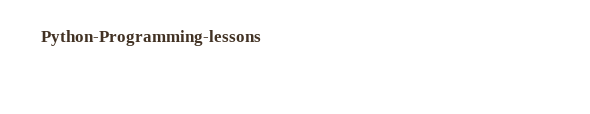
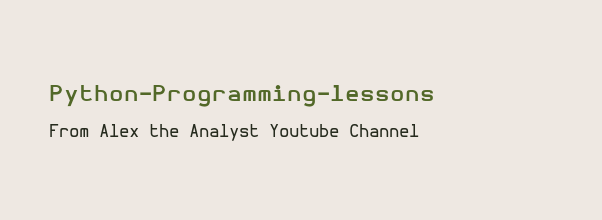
(261, 38) none -> [49,124,419,141] // From Alex the Analyst Youtube Channel

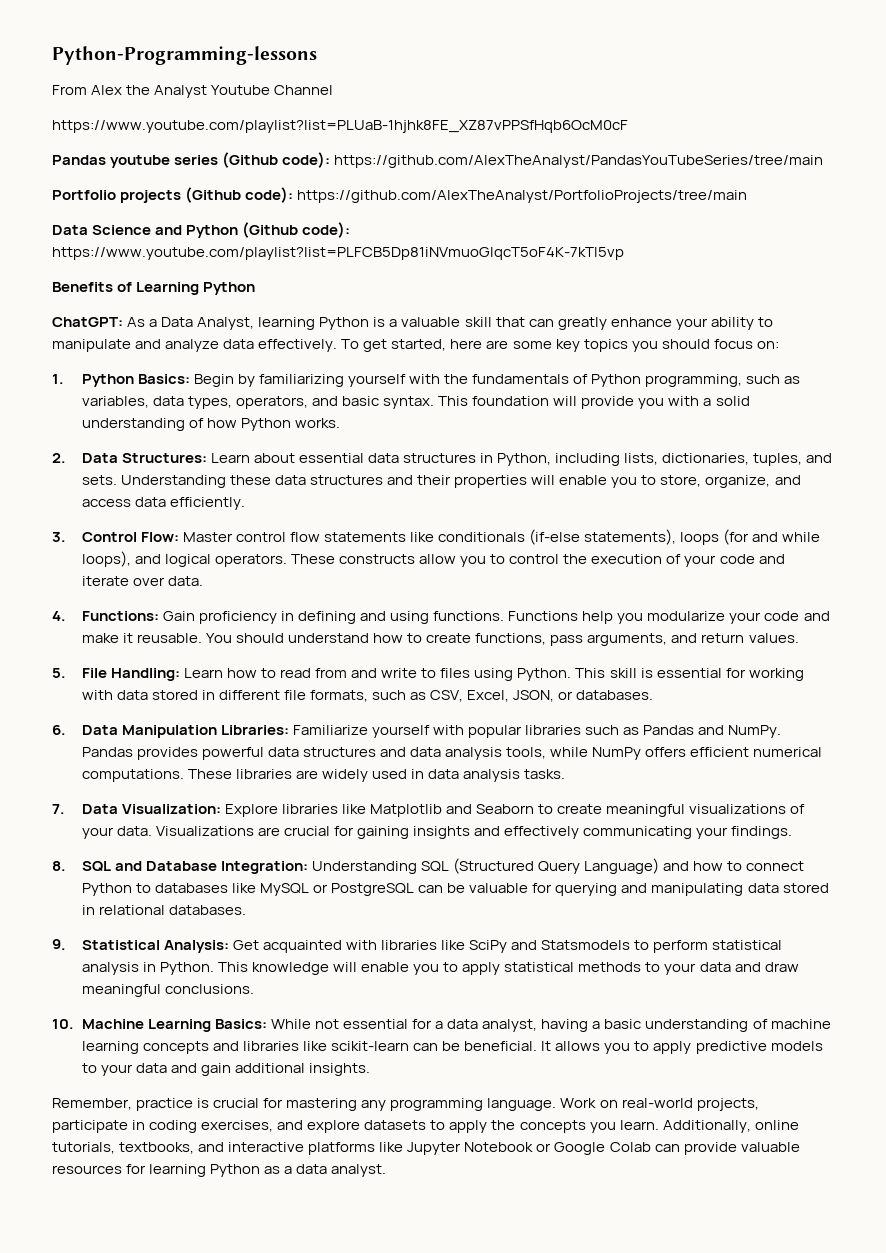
(419, 130) none -> [52,120,628,133] [52,152,824,168] [52,187,748,203] [52,222,351,238] [52,247,624,260] [52,282,256,295] [52,317,773,330] [52,339,779,352] [52,374,801,387] [81,396,750,409] [81,418,341,431] [52,453,833,466] [81,475,801,488] [81,497,245,510] [52,529,821,545] [81,551,785,567] [81,576,203,586] [52,611,830,624] [81,633,799,646] [52,668,804,681] [81,690,654,702] [52,725,782,738] [81,747,823,760] [81,769,566,782] [52,804,806,817] [81,826,793,839] [52,858,805,874] [81,883,829,896] [81,905,246,915] [52,939,783,953] [81,962,799,975] [81,984,254,997] [52,1019,831,1032] [81,1041,823,1054] [81,1063,371,1076] [52,1098,759,1111] [52,1120,799,1133] [52,1142,800,1155] [52,1164,387,1177] // https://www.youtube.com/playlist?list=PLUaB-1hjhk8FE_XZ87vPPSfHqb6OcM0cF // Pandas youtube series (Github code): https://github.com/AlexTheAnalyst/PandasYouTubeSeries/tree/main // Portfolio projects (Github code): https://github.com/AlexTheAnalyst/PortfolioProjects/tree/main // Data Science and Python (Github code): https://www.youtube.com/playlist?list=PLFCB5Dp81iNVmuoGIqcT5oF4K-7kTI5vp // Benefits of Learning Python // ChatGPT: As a Data Analyst, learning Python is a valuable skill that can greatly enhance your ability to manipulate and analyze data effectively. To get started, here are some key topics you should focus on: // 1. Python Basics: Begin by familiarizing yourself with the fundamentals of Python programming, such as variables, data types, operators, and basic syntax. This foundation will provide you with a solid understanding of how Python works. // 2. Data Structures: Learn about essential data structures in Python, including lists, dictionaries, tuples, and sets. Understanding these data structures and their properties will enable you to store, organize, and access data efficiently. // 3. Control Flow: Master control flow statements like conditionals (if-else statements), loops (for and while loops), and logical operators. These constructs allow you to control the execution of your code and iterate over data. // 4. Functions: Gain proficiency in defining and using functions. Functions help you modularize your code and make it reusable. You should understand how to create functions, pass arguments, and return values. // 5. File Handling: Learn how to read from and write to files using Python. This skill is essential for working with data stored in different file formats, such as CSV, Excel, JSON, or databases. // 6. Data Manipulation Libraries: Familiarize yourself with popular libraries such as Pandas and NumPy. Pandas provides powerful data structures and data analysis tools, while NumPy offers efficient numerical computations. These libraries are widely used in data analysis tasks. // 7. Data Visualization: Explore libraries like Matplotlib and Seaborn to create meaningful visualizations of your data. Visualizations are crucial for gaining insights and effectively communicating your findings. // 8. SQL and Database Integration: Understanding SQL (Structured Query Language) and how to connect Python to databases like MySQL or PostgreSQL can be valuable for querying and manipulating data stored in relational databases. // 9. Statistical Analysis: Get acquainted with libraries like SciPy and Statsmodels to perform statistical analysis in Python. This knowledge will enable you to apply statistical methods to your data and draw meaningful conclusions. // 10. Machine Learning Basics: While not essential for a data analyst, having a basic understanding of machine learning concepts and libraries like scikit-learn can be beneficial. It allows you to apply predictive models to your data and gain additional insights. // Remember, practice is crucial for mastering any programming language. Work on real-world projects, participate in coding exercises, and explore datasets to apply the concepts you learn. Additionally, online tutorials, textbooks, and interactive platforms like Jupyter Notebook or Google Colab can provide valuable resources for learning Python as a data analyst.

